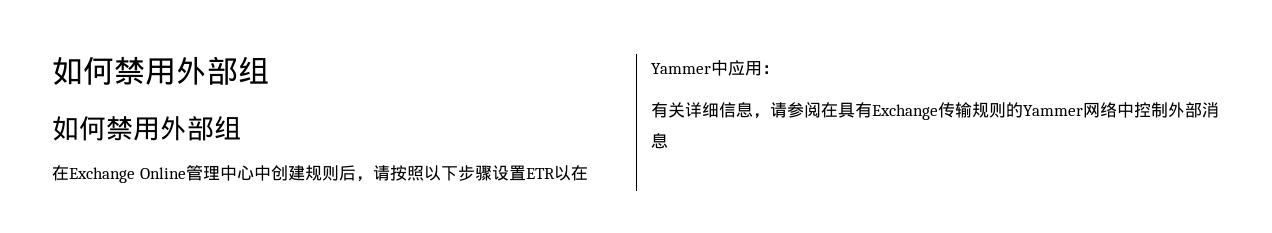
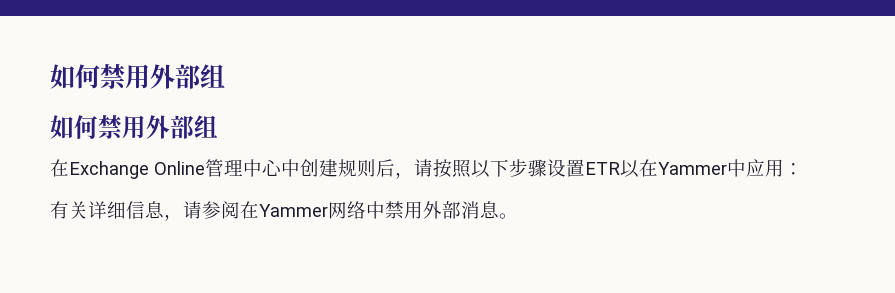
[838,102,1023,120] 具有Exchange传输规则的 -> (259, 210) none
[1134,102,1168,118] 控制 -> [385,201,423,219] 禁用
(668, 141) none -> [499,213,518,219] 。

